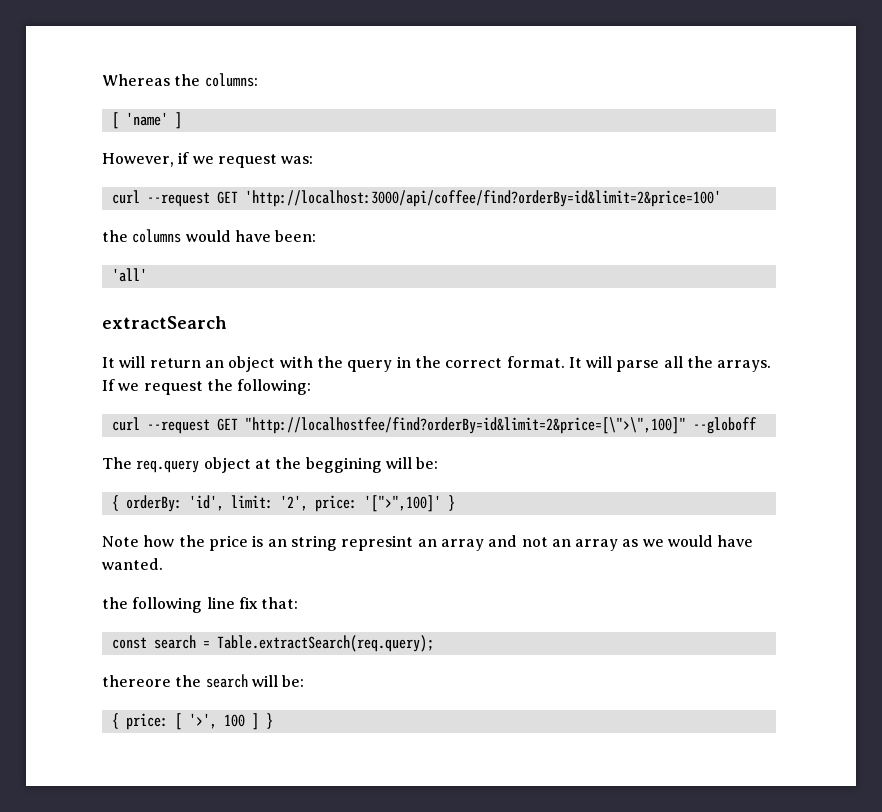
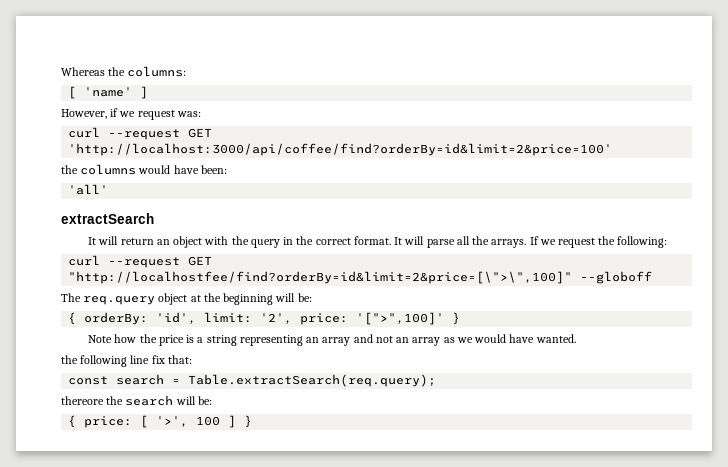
[305,457,382,473] beggining -> [223,293,274,305] beginning
[267,535,414,551] an string represint -> [197,335,303,346] a string representing

